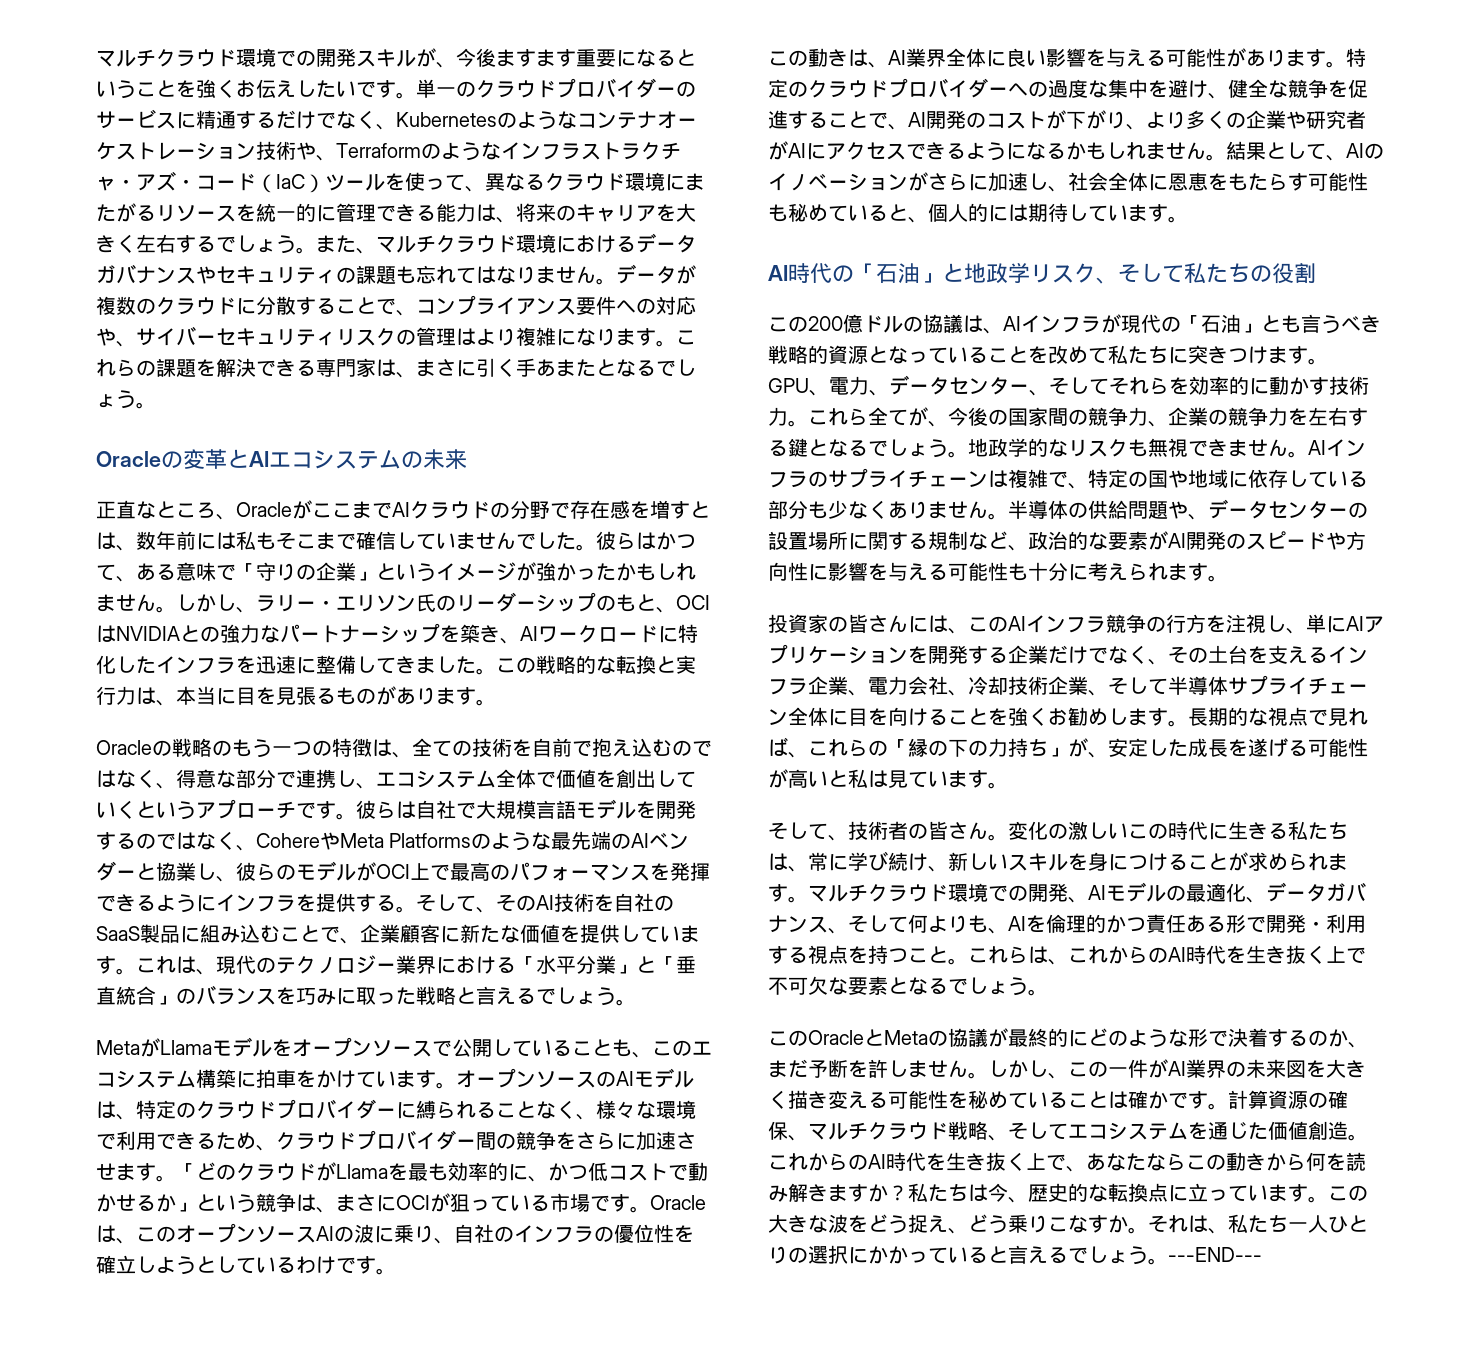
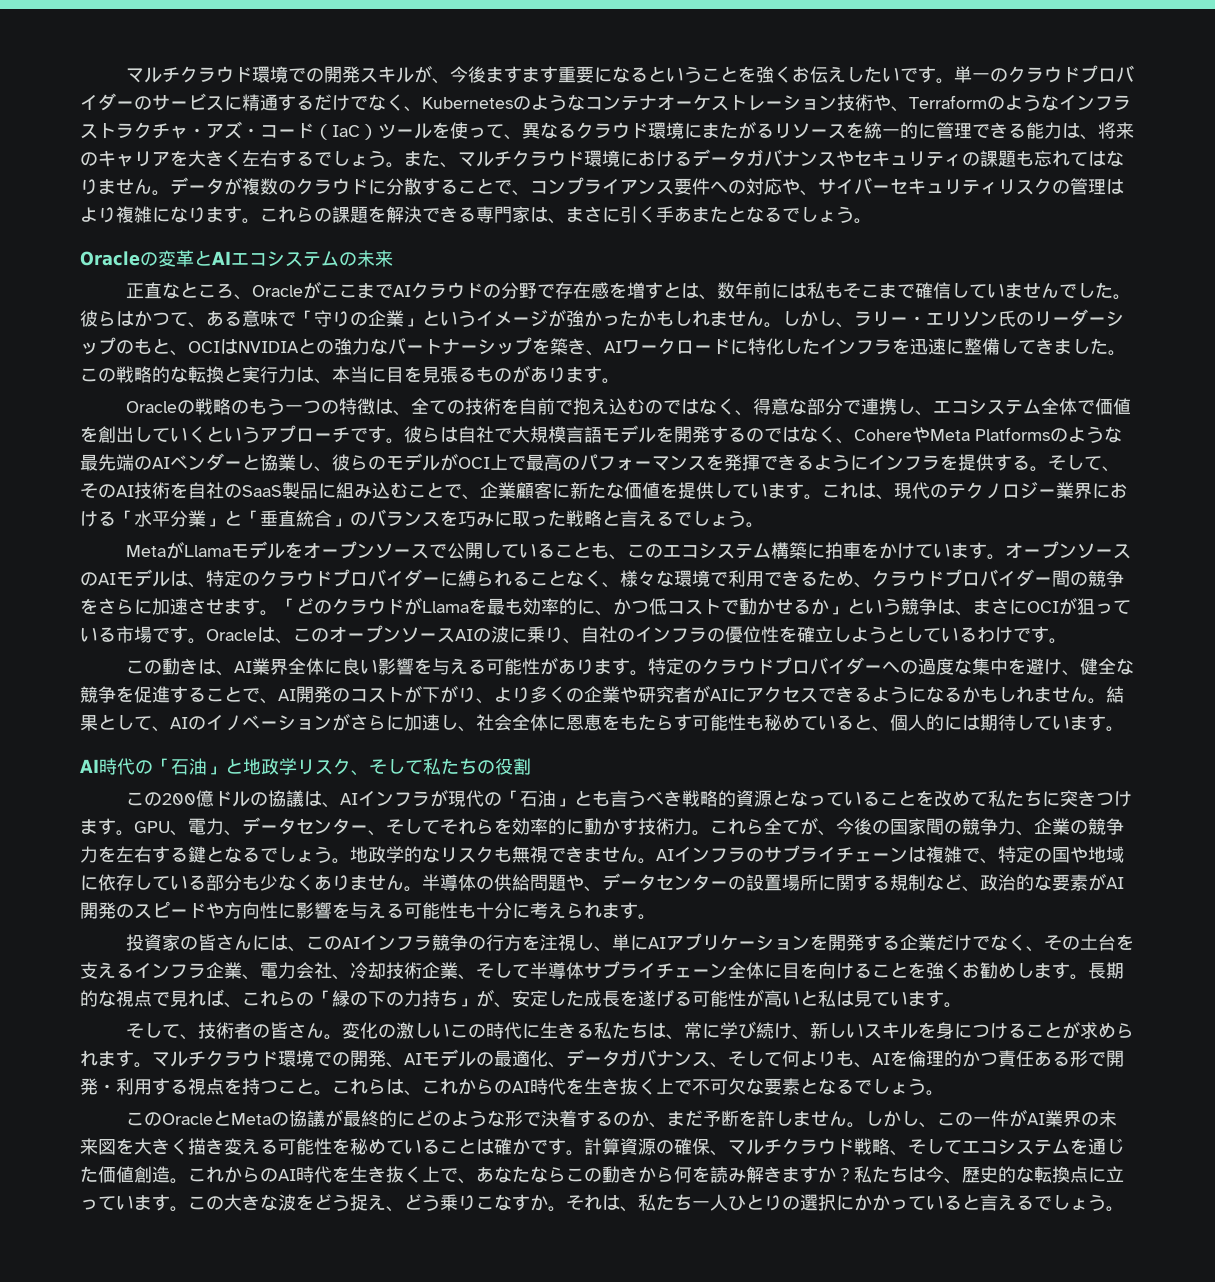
[1168,1247,1262,1262] ---END--- -> (1124, 1209) none

